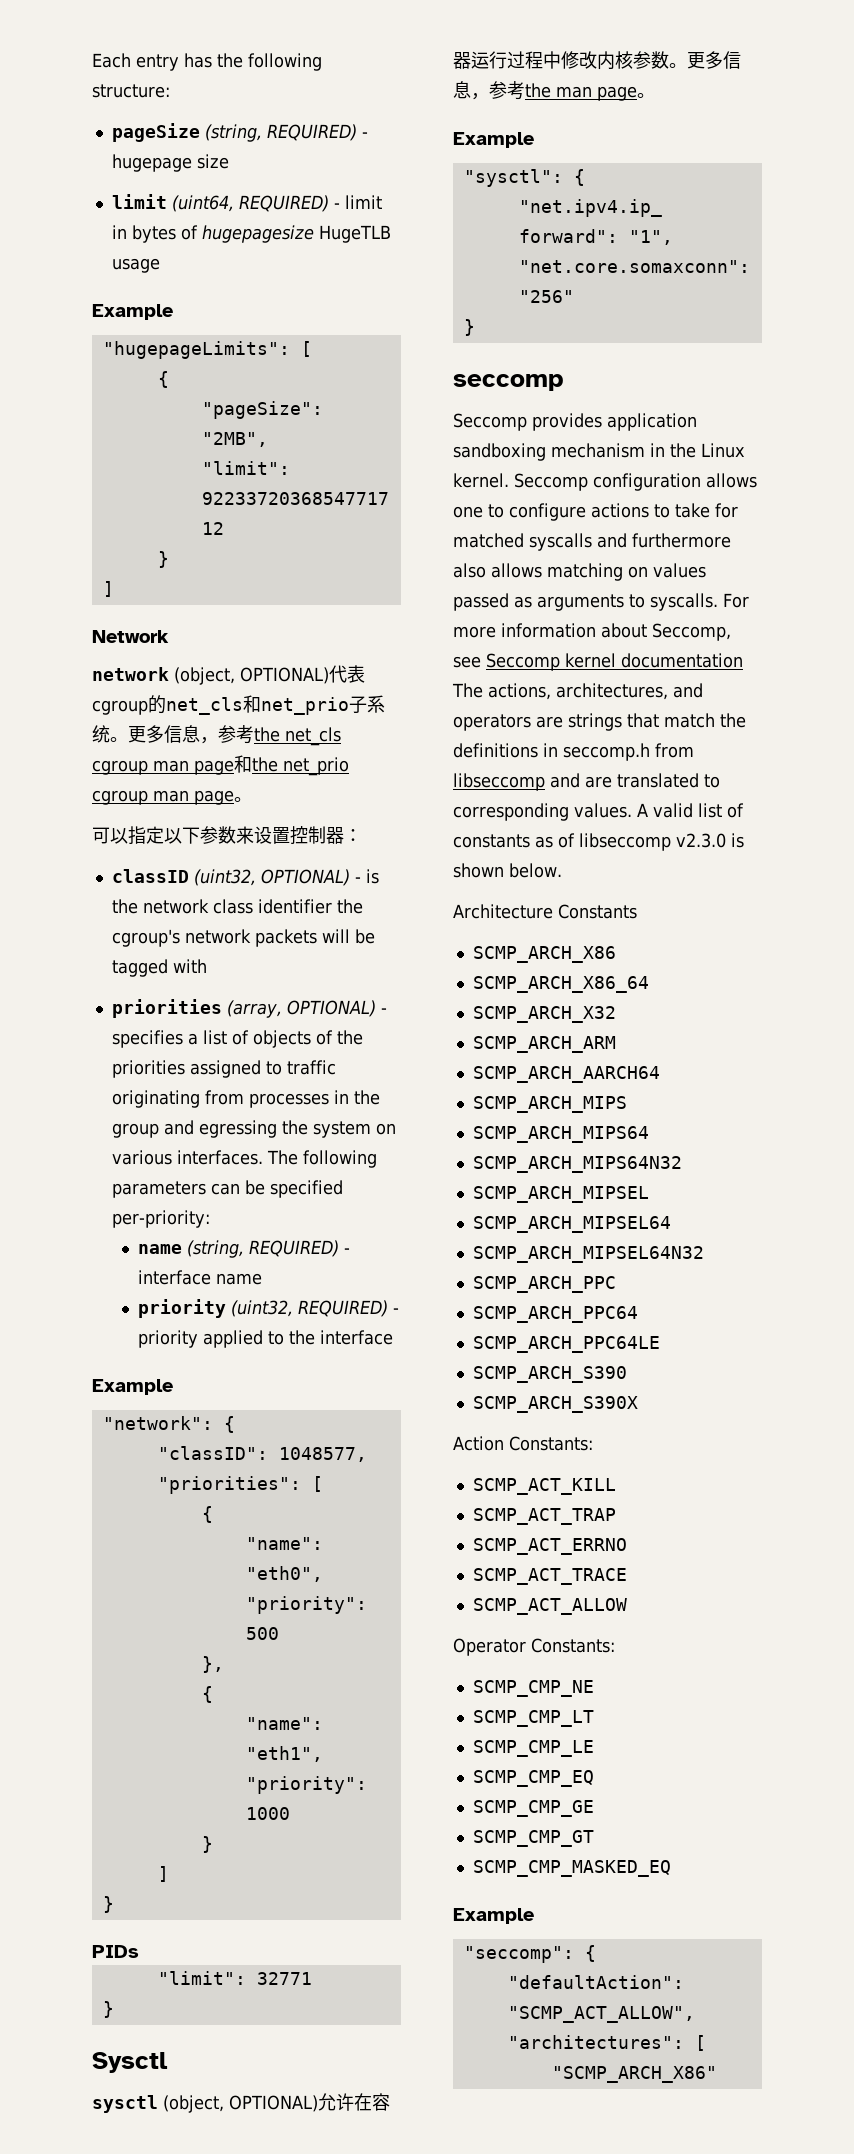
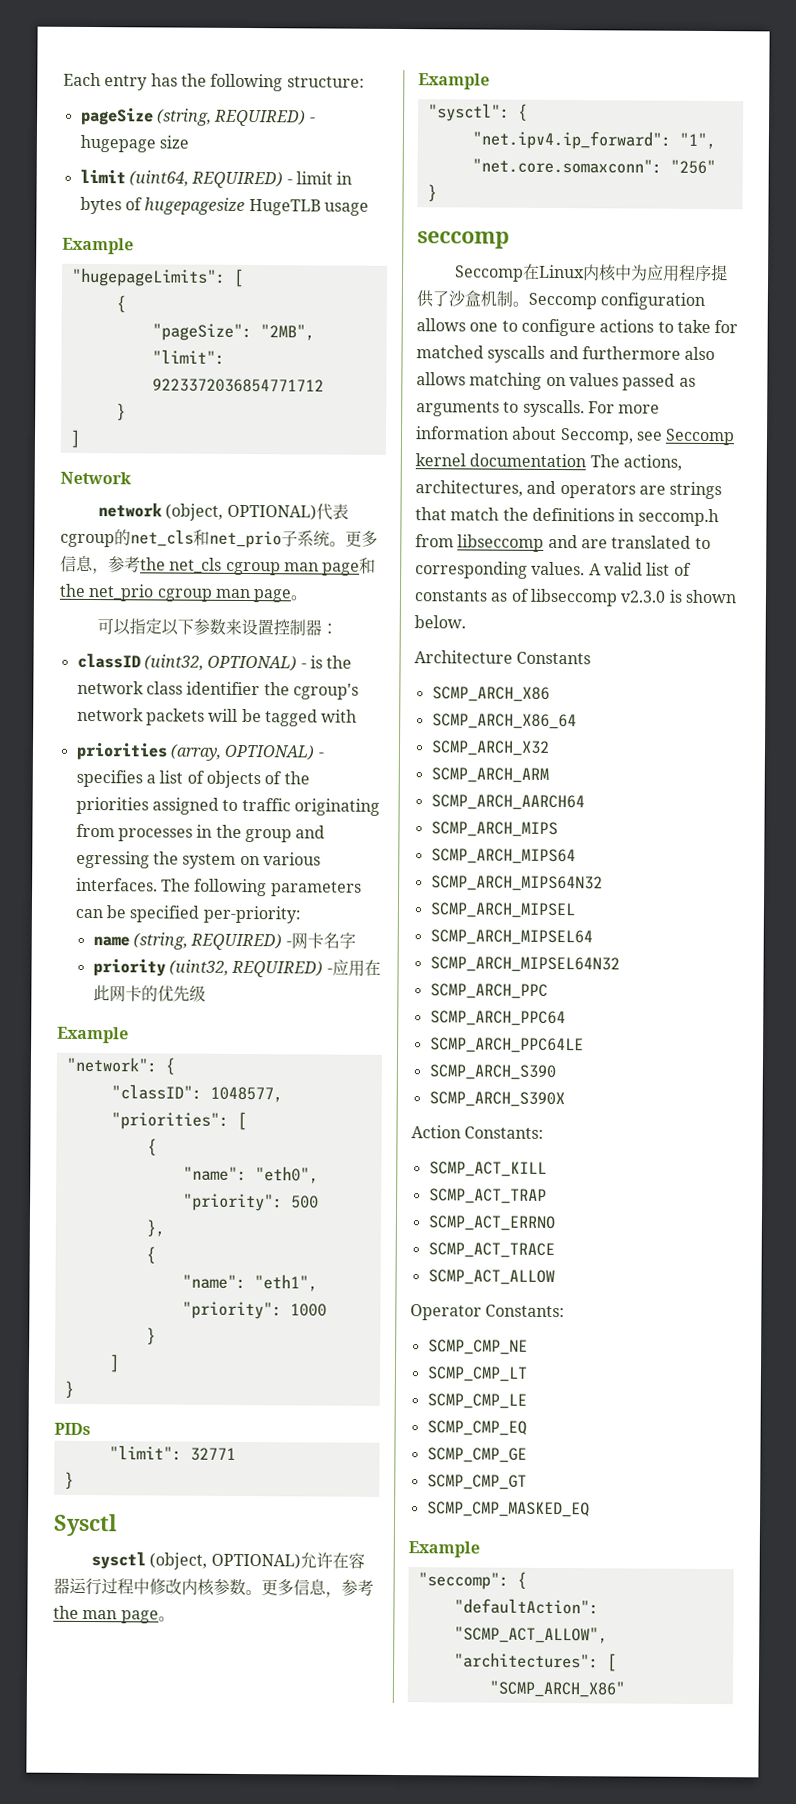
[138,1270,263,1285] interface name -> [290,932,356,950] 网卡名字
[138,1330,394,1348] priority applied to the interface -> [331,959,381,977] [92,985,206,1003] 应用在此网卡的优先级
[532,413,697,431] [453,443,745,461] [453,473,509,488] provides application sandboxing mechanism in the Linux kernel. -> [522,263,728,282] [416,290,529,308] 在Linux内核中为应用程序提供了沙盒机制。

